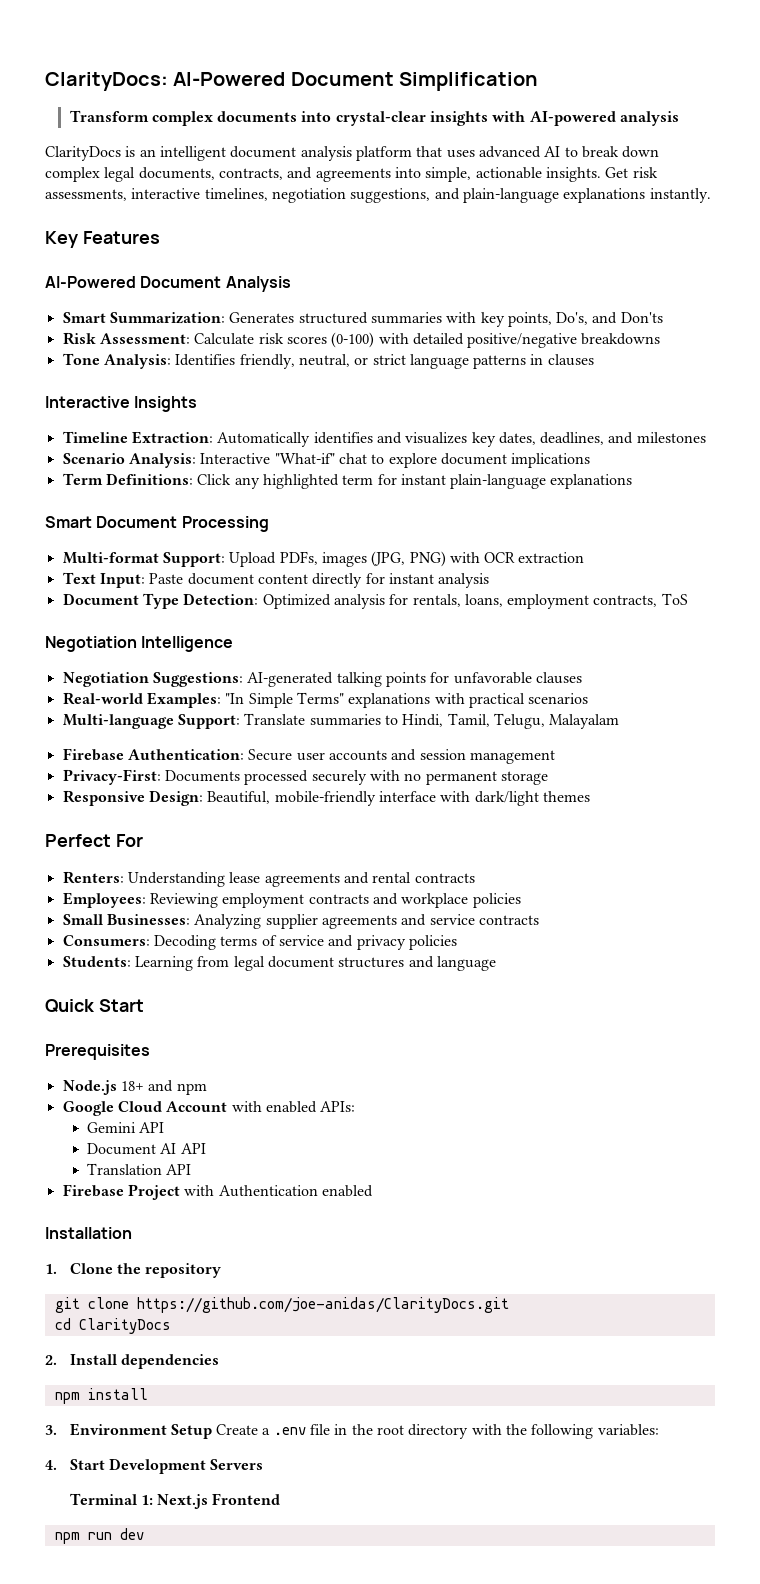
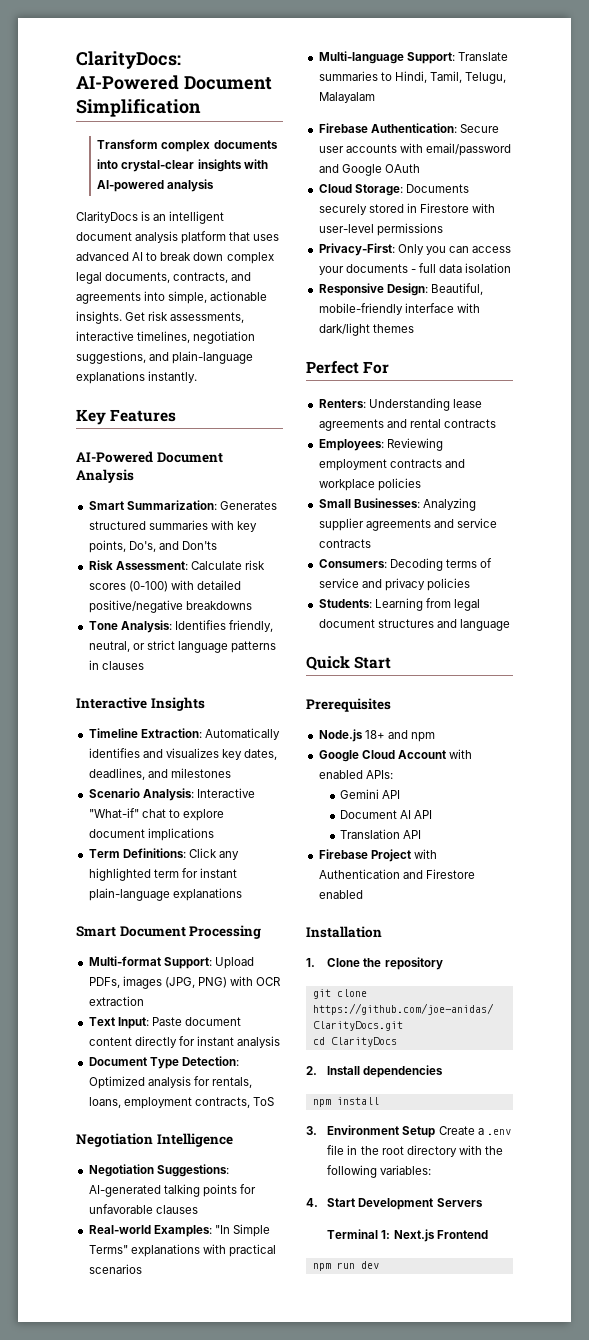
[391,749,555,764] [62,769,548,785] and session management // Privacy-First: Documents processed securely with no permanent storage -> [399,143,511,156] [318,164,420,176] [318,184,469,196] [318,203,496,215] [318,223,443,236] [318,243,512,256] [318,263,512,275] with email/password and Google OAuth // Cloud Storage: Documents securely stored in Firestore with user-level permissions // Privacy-First: Only you can access your documents - full data isolation
(318, 1191) none -> [402,869,475,879] and Firestore

